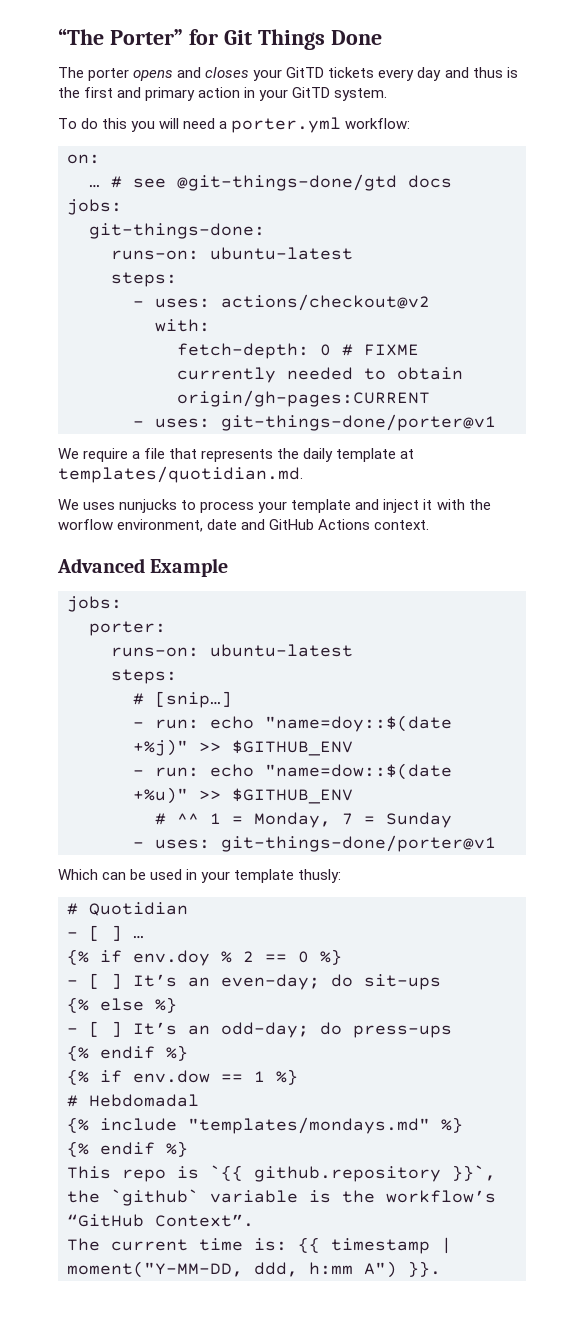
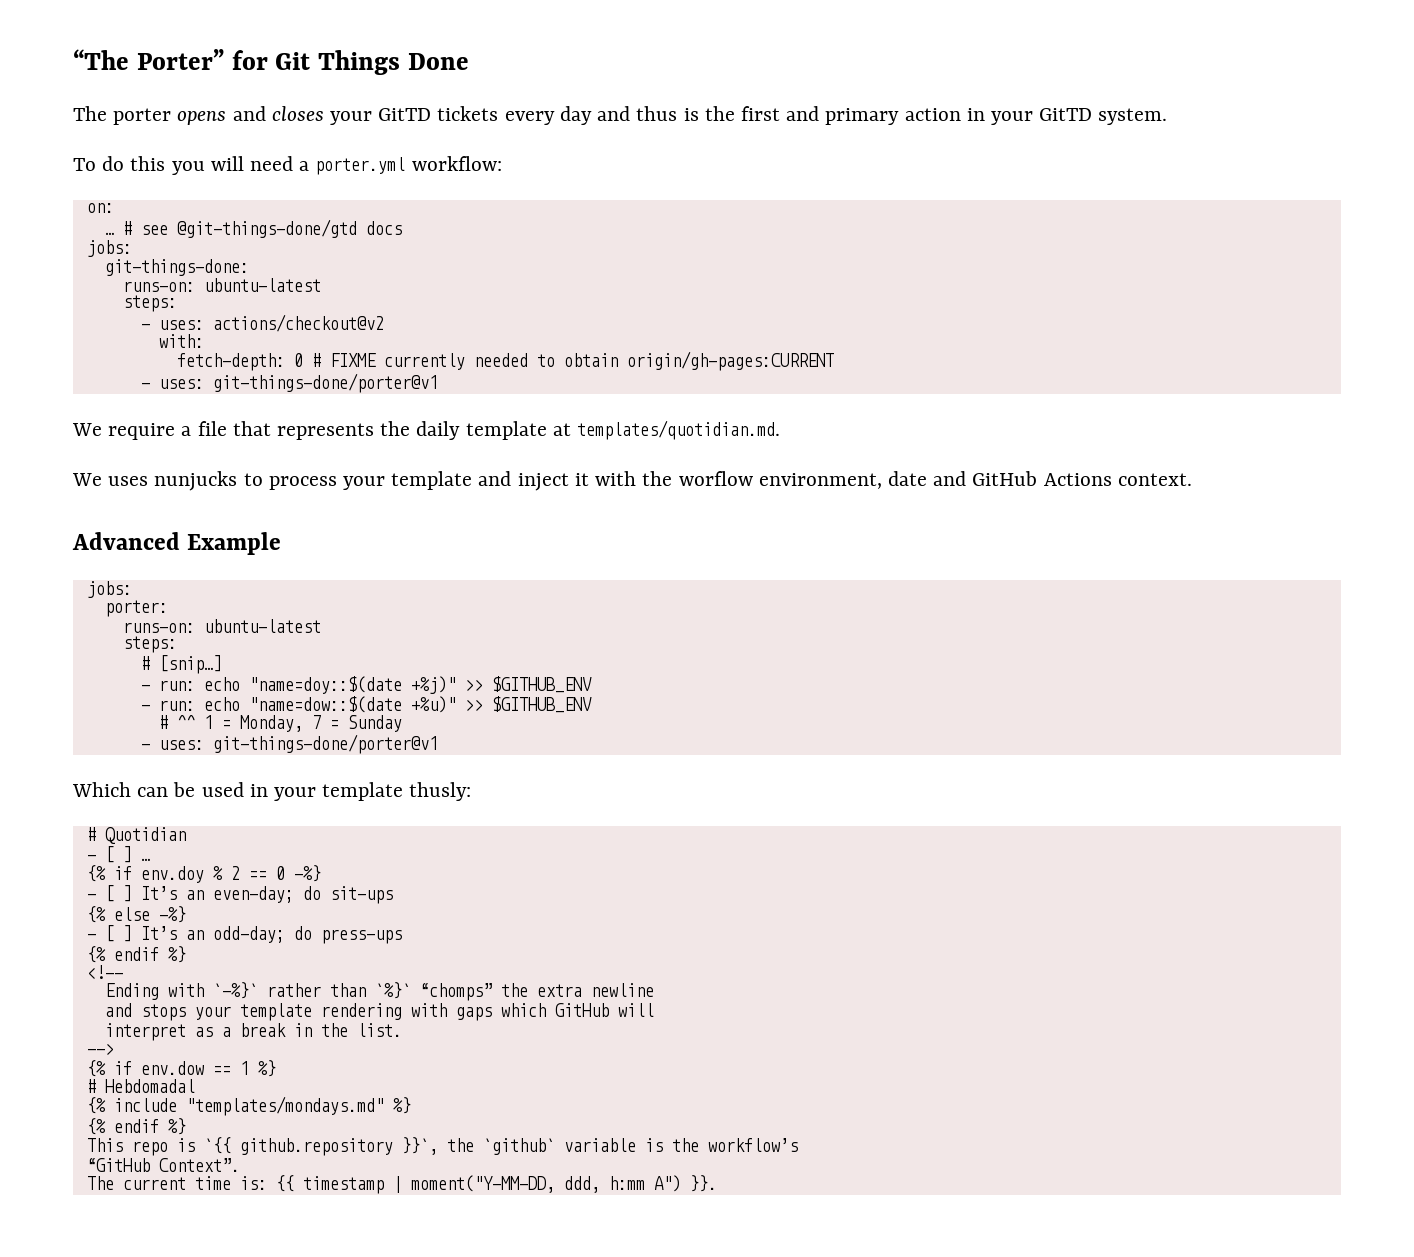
[320,949,342,965] %} -> [293,865,321,882] -%}
[155,997,177,1013] %} -> [158,906,186,923] -%}
(188, 1053) none -> [86,965,123,979] [104,982,654,1001] [104,1003,654,1021] [104,1023,402,1041] [86,1043,114,1055] // <!-- // Ending with `-%}` rather than `%}` “chomps” the extra newline // and stops your template rendering with gaps which GitHub will // interpret as a break in the list. // -->

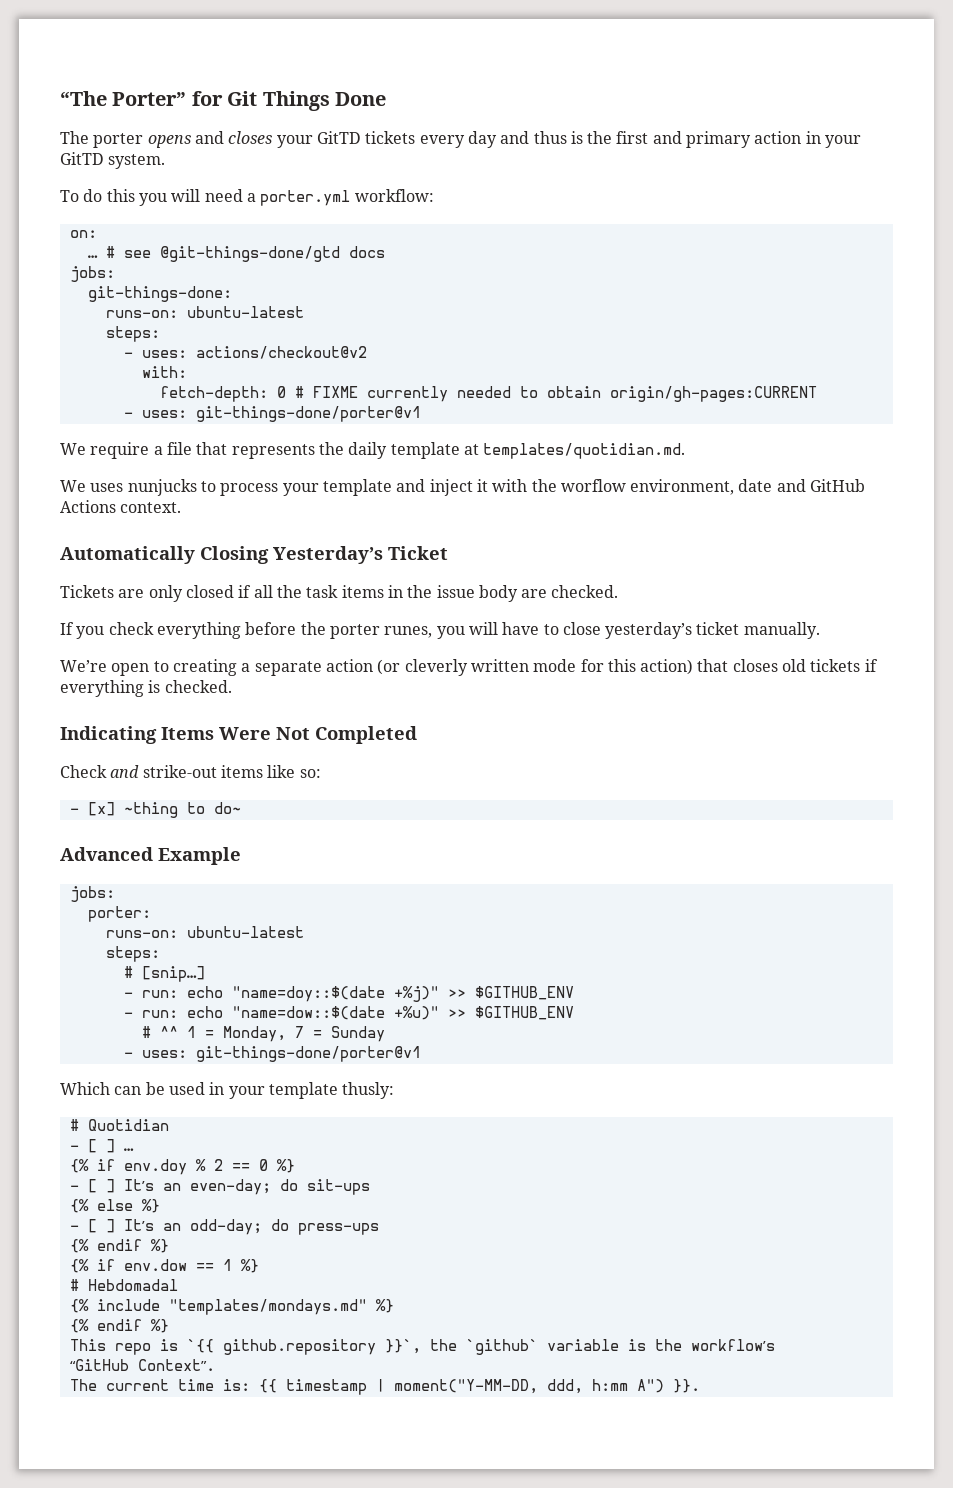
(1192, 479) none -> [60,546,448,564] [60,585,619,602] [60,622,820,639] [60,659,878,676] [60,680,232,697] [60,726,417,744] [60,765,321,778] [69,802,241,818] // Automatically Closing Yesterday’s Ticket // Tickets are only closed if all the task items in the issue body are checked. // If you check everything before the porter runes, you will have to close yesterday’s ticket manually. // We’re open to creating a separate action (or cleverly written mode for this action) that closes old tickets if everything is checked. // Indicating Items Were Not Completed // Check and strike-out items like so: // - [x] ~thing to do~
[293,865,321,882] -%} -> [276,1159,295,1173] %}
[158,906,186,923] -%} -> [141,1199,160,1213] %}
[86,965,123,979] [104,982,654,1001] [104,1003,654,1021] [104,1023,402,1041] [86,1043,114,1055] // <!-- // Ending with `-%}` rather than `%}` “chomps” the extra newline // and stops your template rendering with gaps which GitHub will // interpret as a break in the list. // --> -> (169, 1246) none

